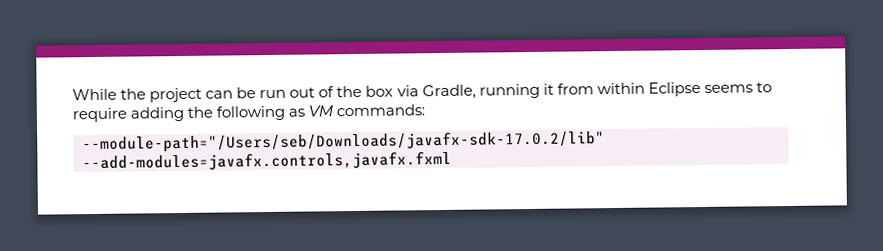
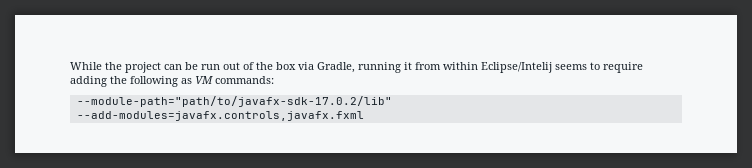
[647,82,701,97] Eclipse -> [481,62,552,73] Eclipse/Intelij
[82,130,605,154] --module-path="/Users/seb/Downloads/javafx-sdk-17.0.2/lib" -> [76,96,392,107] --module-path="path/to/javafx-sdk-17.0.2/lib"

